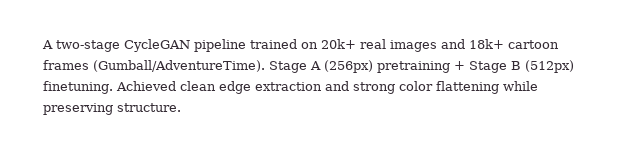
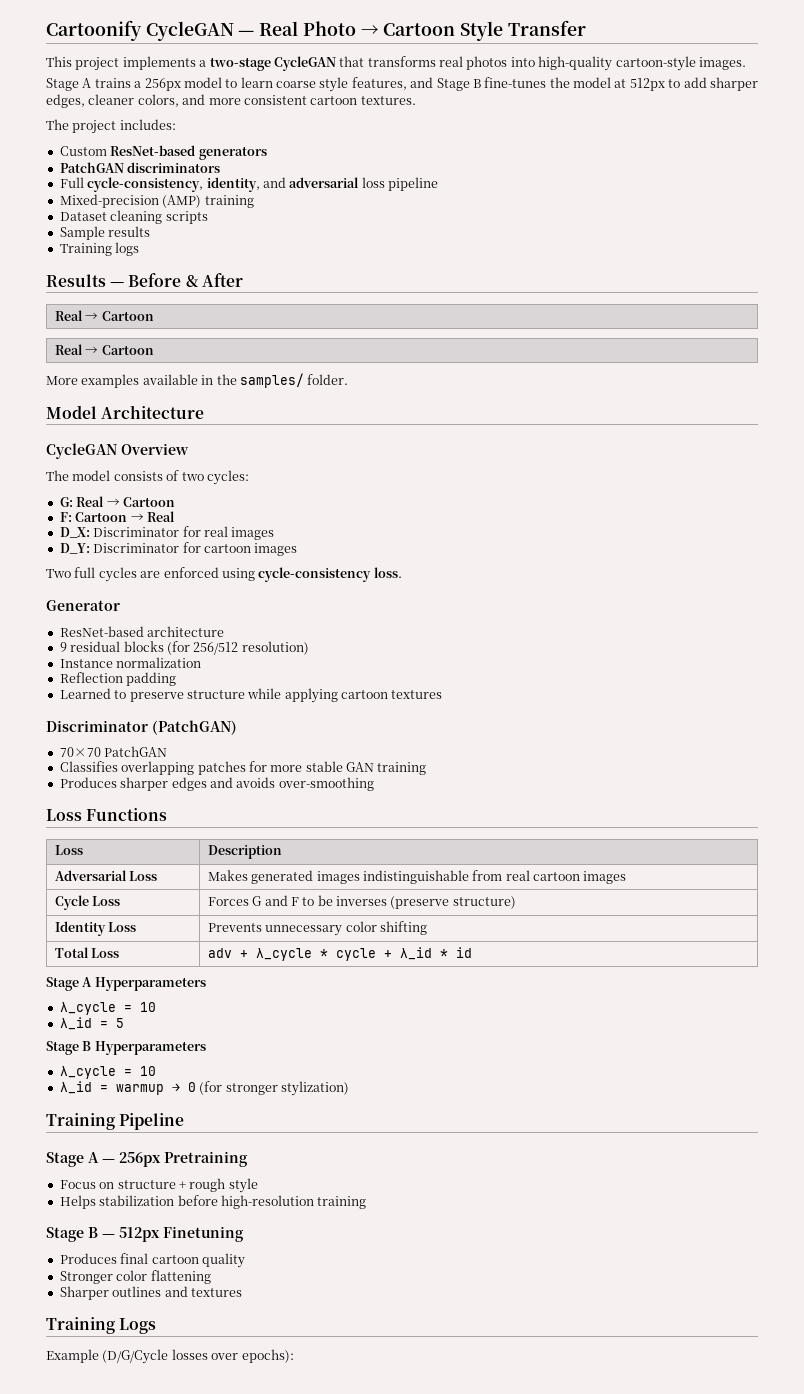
[42,39,559,52] [43,60,574,73] [43,81,538,94] [43,103,181,115] A two-stage CycleGAN pipeline trained on 20k+ real images and 18k+ cartoon frames (Gumball/AdventureTime). Stage A (256px) pretraining + Stage B (512px) finetuning. Achieved clean edge extraction and strong color flattening while preserving structure. -> [46,20,586,41] [46,56,746,71] [46,77,758,92] [46,94,416,108] [46,119,176,134] [59,145,267,160] [59,162,221,173] [59,177,438,192] [59,194,254,208] [59,210,208,224] [59,226,151,240] [59,242,140,256] [46,273,243,287] [54,310,154,321] [54,344,154,355] [46,373,349,388] [46,405,205,419] [46,443,189,459] [46,470,249,485] [59,496,175,507] [59,511,175,522] [59,526,275,540] [59,542,298,556] [46,567,402,582] [46,600,120,611] [59,626,225,637] [59,641,309,655] [59,657,202,668] [59,672,177,686] [59,688,443,703] [46,720,237,735] [59,746,168,757] [59,761,427,775] [59,777,374,791] [46,808,168,821] [54,845,83,855] [207,845,282,859] [54,870,158,881] [207,870,627,884] [54,895,121,910] [207,895,516,909] [54,921,137,936] [207,921,427,936] [54,947,120,958] [207,947,472,961] [46,977,206,991] [59,1002,156,1015] [59,1017,124,1030] [46,1041,206,1055] [59,1066,156,1079] [59,1081,349,1096] [46,1113,185,1130] [46,1151,248,1167] [59,1178,258,1193] [59,1195,367,1209] [46,1226,244,1242] [59,1253,245,1268] [59,1270,211,1284] [59,1286,242,1300] [46,1317,157,1334] [46,1349,294,1364] Cartoonify CycleGAN — Real Photo → Cartoon Style Transfer // This project implements a two-stage CycleGAN that transforms real photos into high-quality cartoon-style images. // Stage A trains a 256px model to learn coarse style features, and Stage B fine-tunes the model at 512px to add sharper edges, cleaner colors, and more consistent cartoon textures. // The project includes: // Custom ResNet-based generators // PatchGAN discriminators // Full cycle-consistency, identity, and adversarial loss pipeline // Mixed-precision (AMP) training // Dataset cleaning scripts // Sample results // Training logs // Results — Before & After // Real → Cartoon // Real → Cartoon // More examples available in the samples/ folder. // Model Architecture // CycleGAN Overview // The model consists of two cycles: // G: Real → Cartoon // F: Cartoon → Real // D_X: Discriminator for real images // D_Y: Discriminator for cartoon images // Two full cycles are enforced using cycle-consistency loss. // Generator // ResNet-based architecture // 9 residual blocks (for 256/512 resolution) // Instance normalization // Reflection padding // Learned to preserve structure while applying cartoon textures // Discriminator (PatchGAN) // 70×70 PatchGAN // Classifies overlapping patches for more stable GAN training // Produces sharper edges and avoids over-smoothing // Loss Functions // Loss | Description // Adversarial Loss | Makes generated images indistinguishable from real cartoon images // Cycle Loss | Forces G and F to be inverses (preserve structure) // Identity Loss | Prevents unnecessary color shifting // Total Loss | adv + λ_cycle * cycle + λ_id * id // Stage A Hyperparameters // λ_cycle = 10 // λ_id = 5 // Stage B Hyperparameters // λ_cycle = 10 // λ_id = warmup → 0 (for stronger stylization) // Training Pipeline // Stage A — 256px Pretraining // Focus on structure + rough style // Helps stabilization before high-resolution training // Stage B — 512px Finetuning // Produces final cartoon quality // Stronger color flattening // Sharper outlines and textures // Training Logs // Example (D/G/Cycle losses over epochs):

